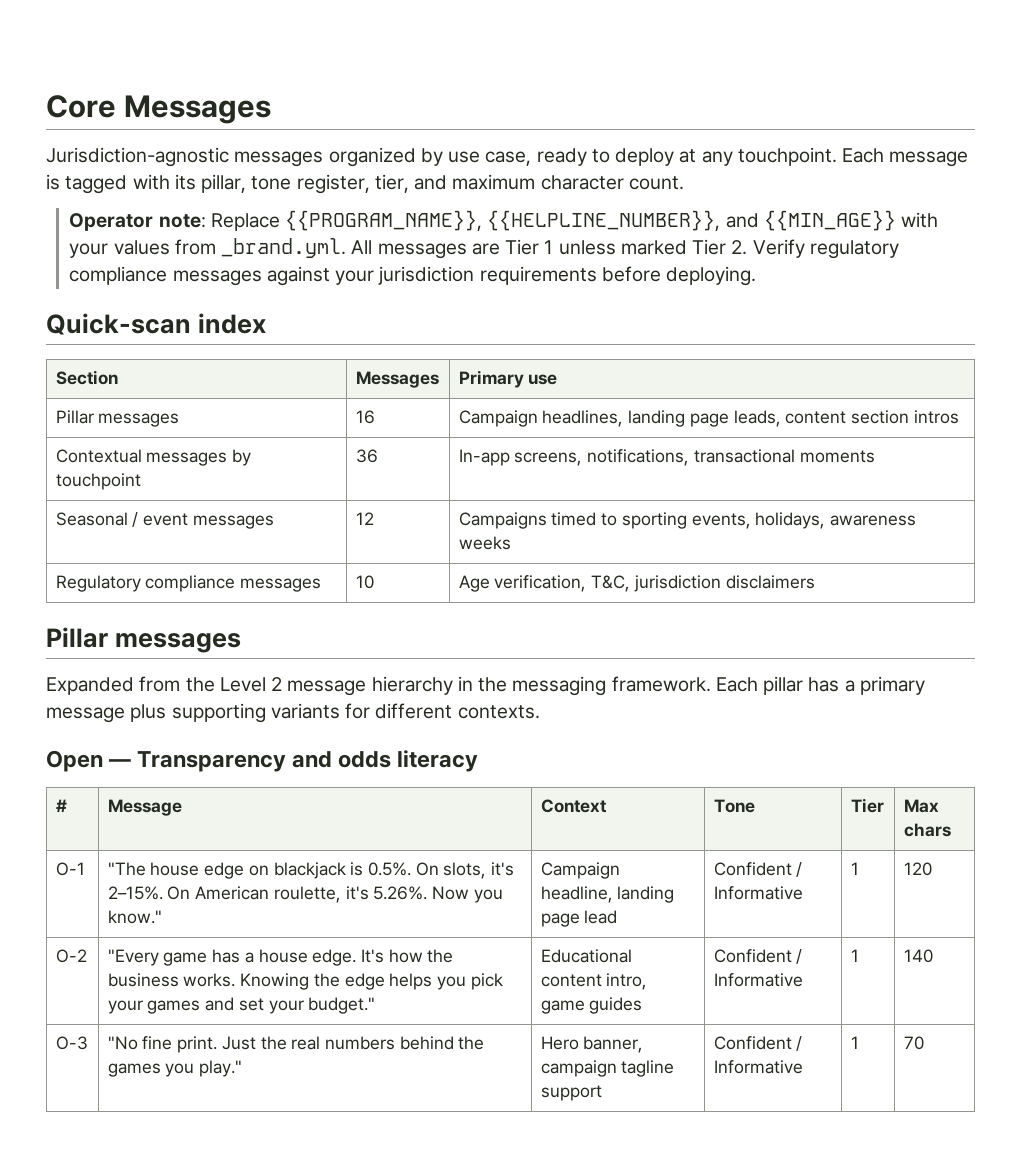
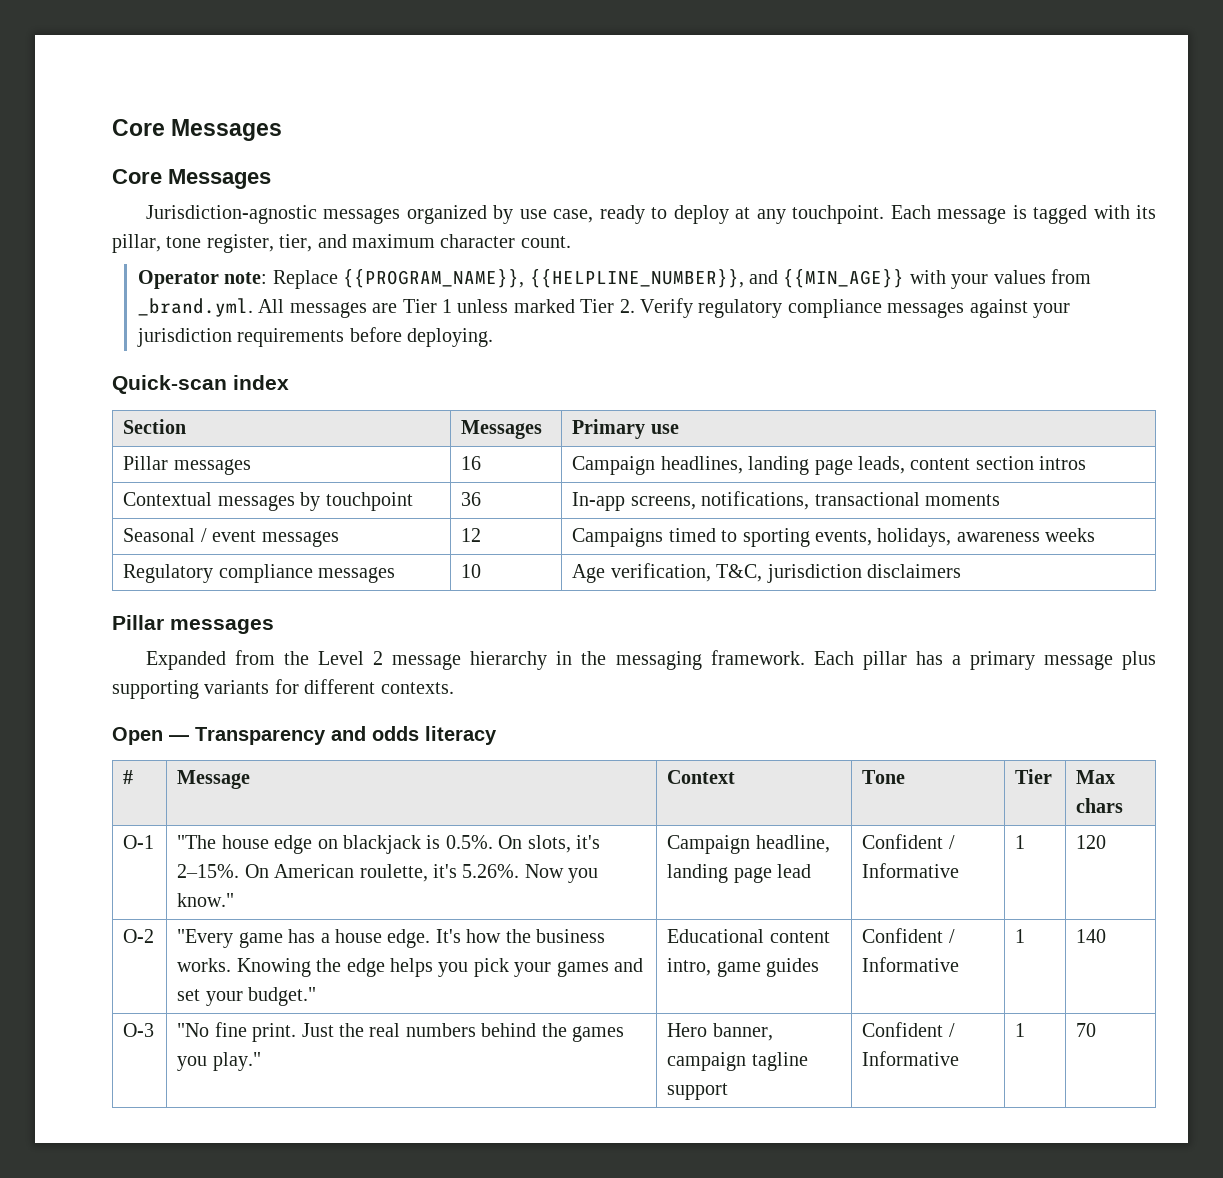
[46,95,272,124] Core Messages -> [112,119,283,141] [112,169,271,189] Core Messages // Core Messages

